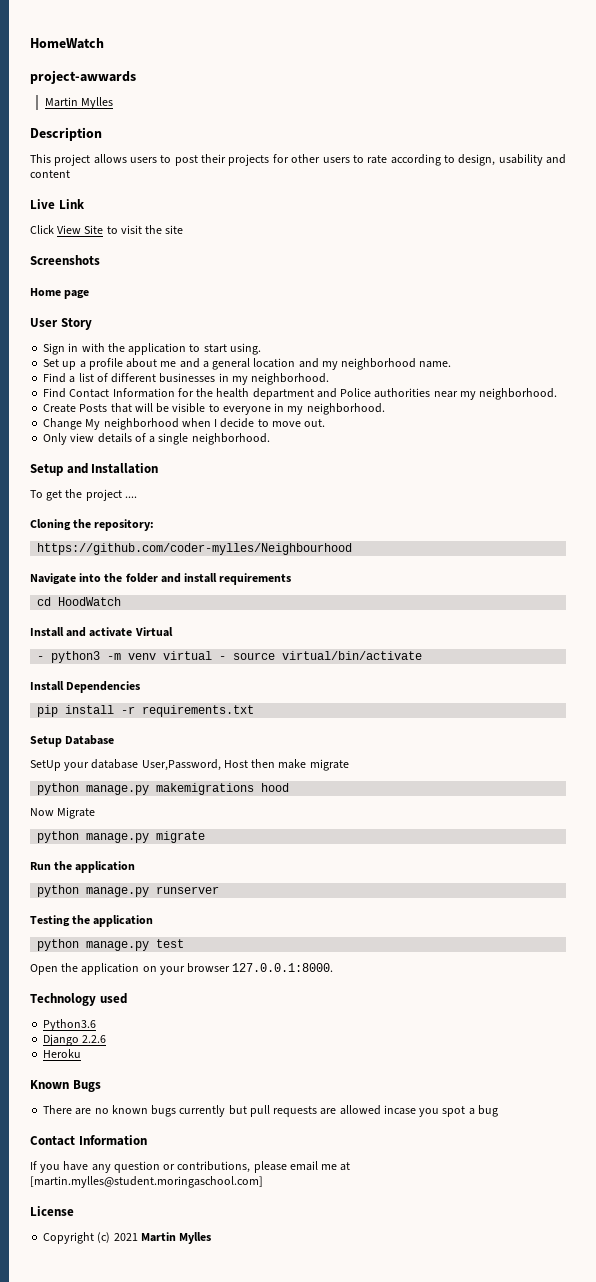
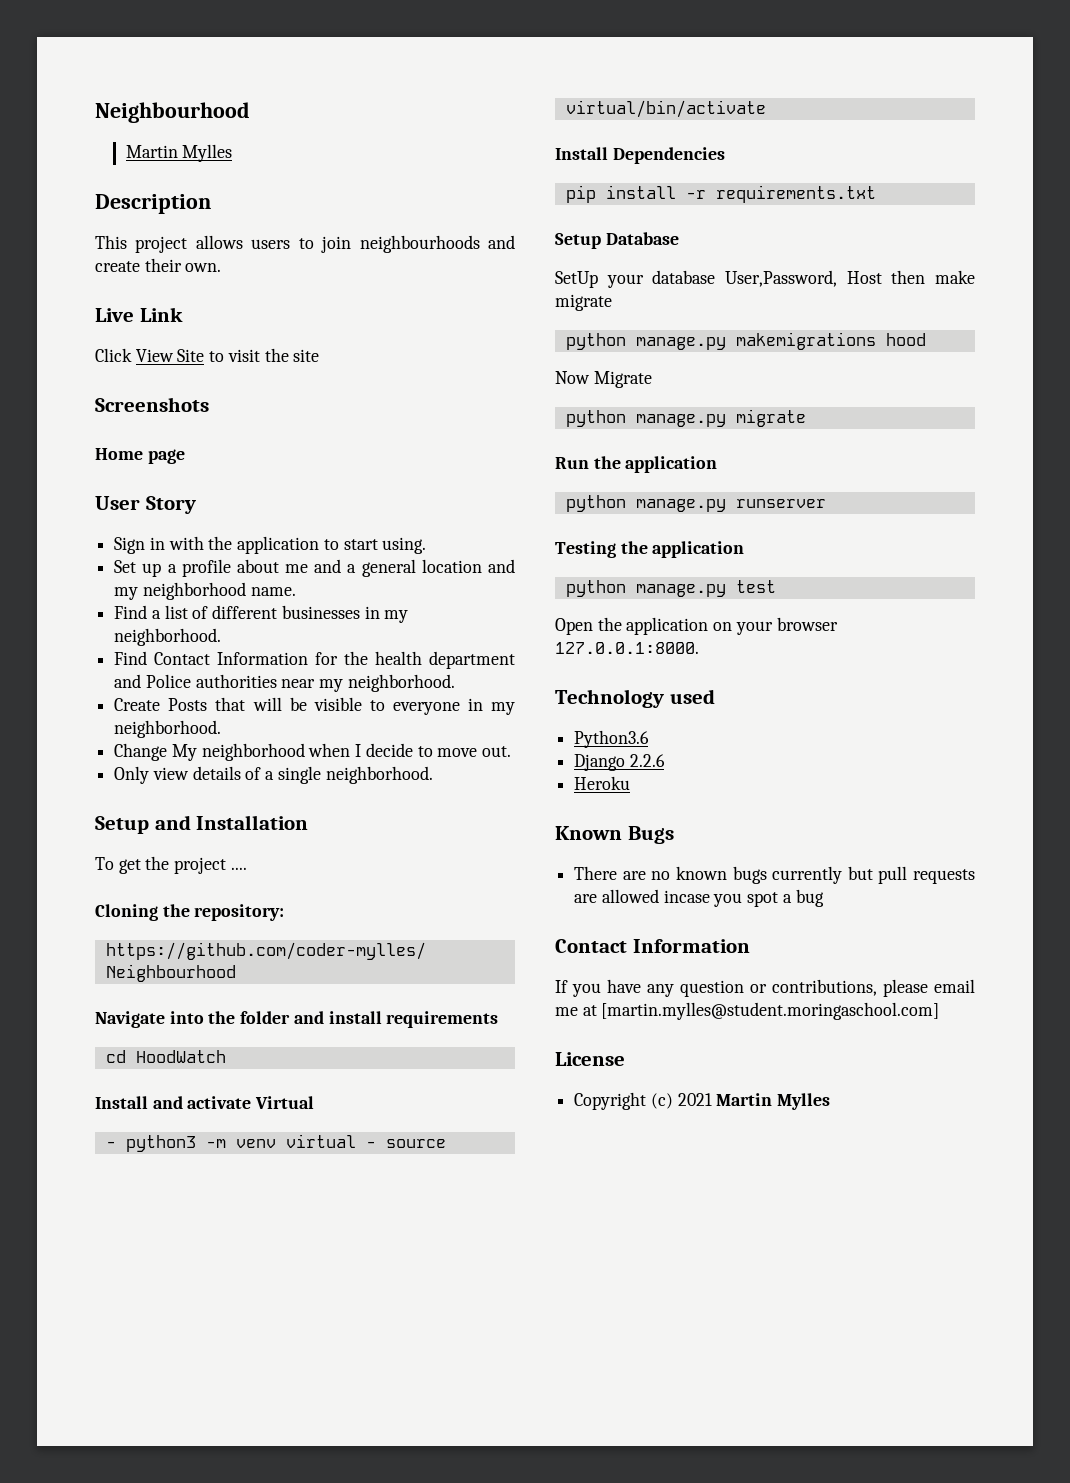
[30,38,104,49] [30,70,136,84] HomeWatch // project-awwards -> [95,102,250,123] Neighbourhood
[174,154,567,166] [30,170,70,178] post their projects for other users to rate according to design, usability and content -> [321,235,515,253] [95,258,222,272] join neighbourhoods and create their own.

